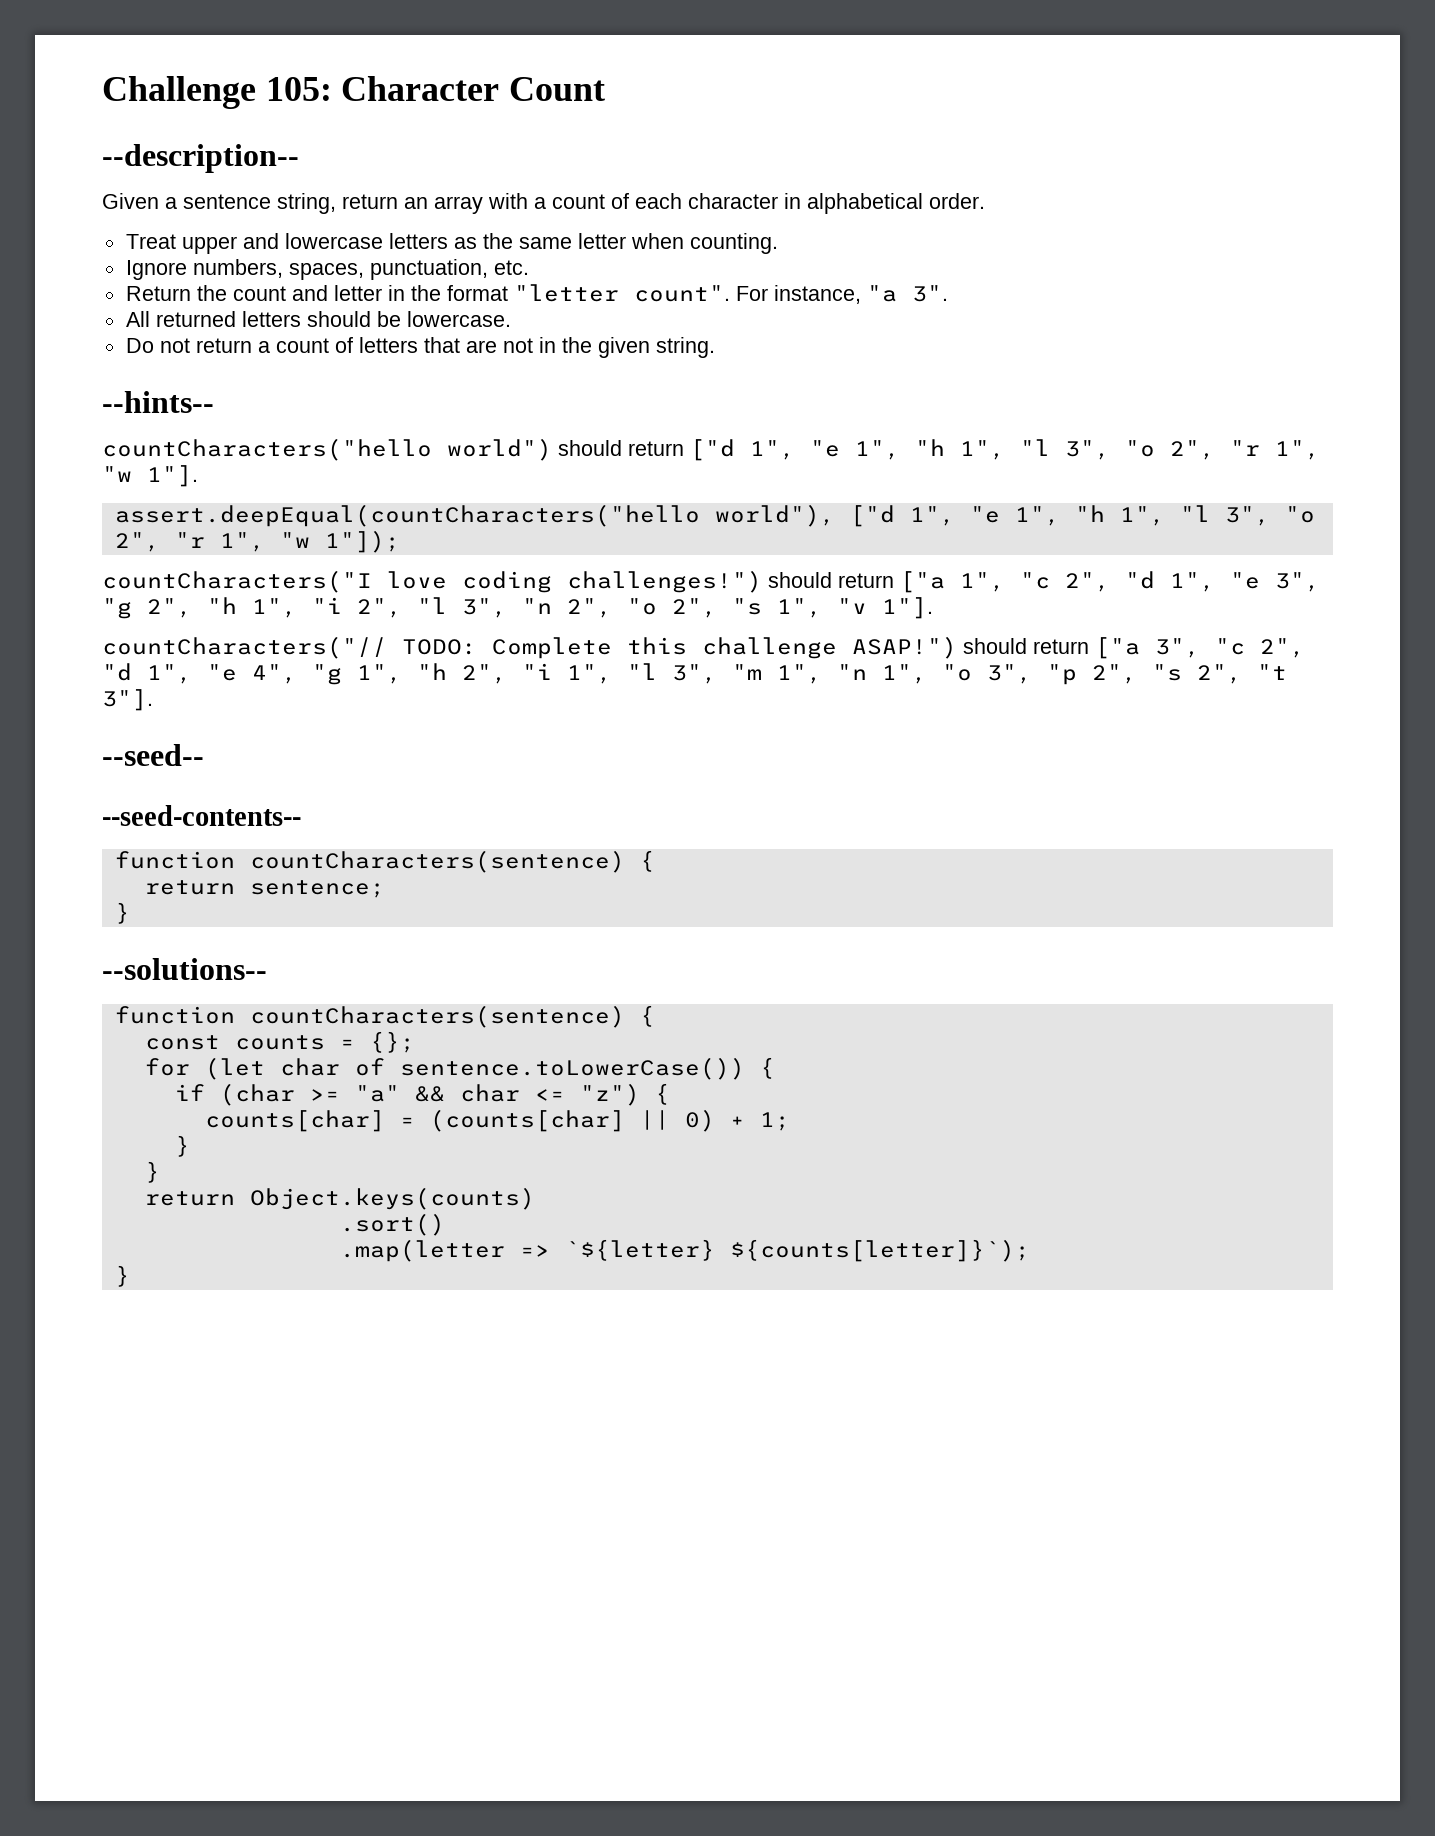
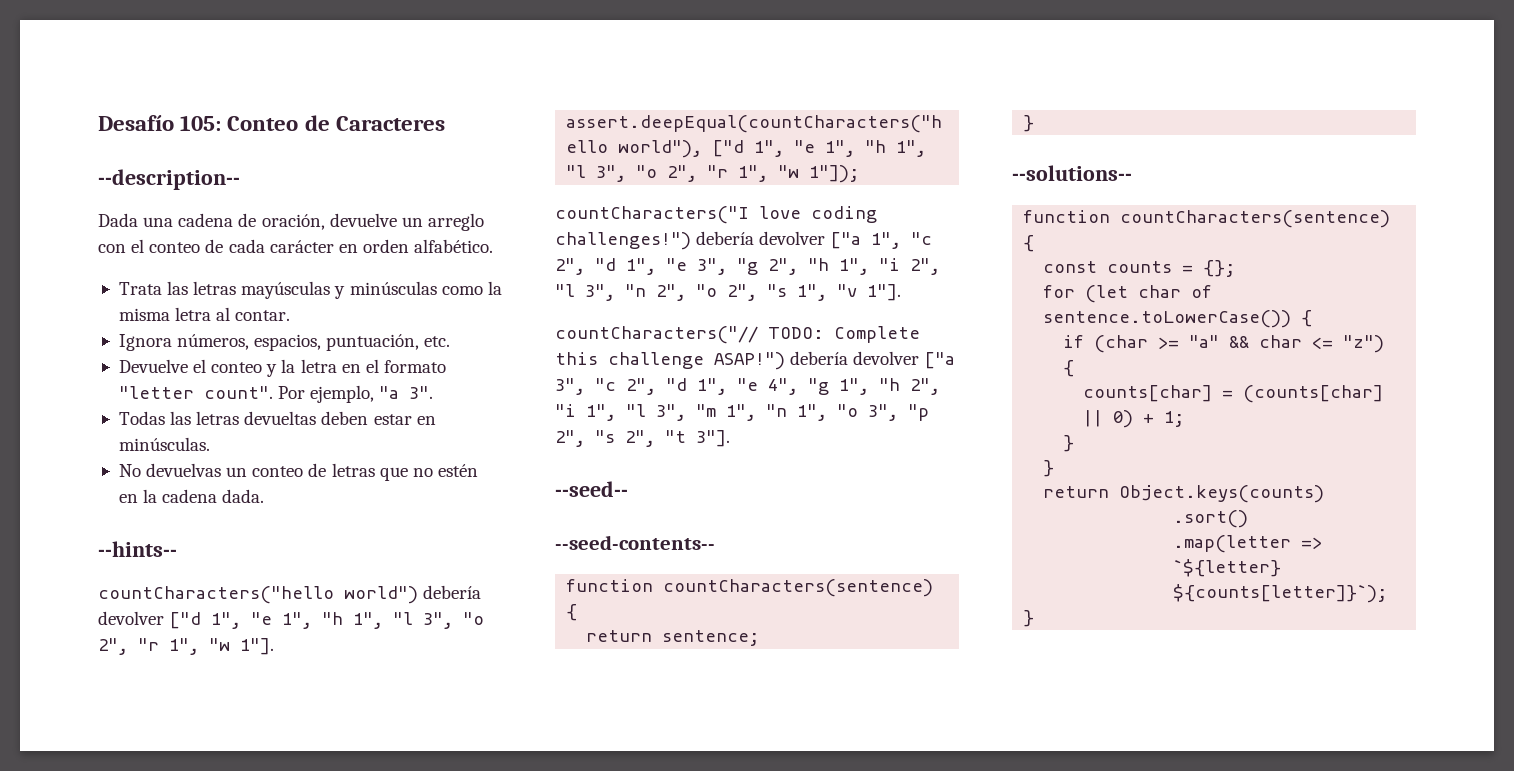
[102,76,606,109] [102,144,299,173] [102,193,985,214] [125,233,778,254] [125,259,529,280] [125,284,948,304] [125,311,511,327] [125,337,715,358] Challenge 105: Character Count // --description-- // Given a sentence string, return an array with a count of each character in alphabetical order. // Treat upper and lowercase letters as the same letter when counting. // Ignore numbers, spaces, punctuation, etc. // Return the count and letter in the format "letter count". For instance, "a 3". // All returned letters should be lowercase. // Do not return a count of letters that are not in the given string. -> [98,115,445,131] [98,169,240,190] [98,213,484,231] [98,239,494,253] [118,281,502,299] [118,307,291,321] [118,334,451,351] [118,359,446,377] [118,385,434,403] [118,411,436,425] [118,437,210,451] [118,463,478,481] [118,489,265,503] Desafío 105: Conteo de Caracteres // --description-- // Dada una cadena de oración, devuelve un arreglo con el conteo de cada carácter en orden alfabético. // Trata las letras mayúsculas y minúsculas como la misma letra al contar. // Ignora números, espacios, puntuación, etc. // Devuelve el conteo y la letra en el formato "letter count". Por ejemplo, "a 3". // Todas las letras devueltas deben estar en minúsculas. // No devuelvas un conteo de letras que no estén en la cadena dada.
[558,440,684,456] should return -> [423,585,482,599] [98,611,164,625] debería devolver
[768,572,894,588] should return -> [696,231,826,245] debería devolver
[963,638,1089,654] should return -> [790,351,920,365] debería devolver

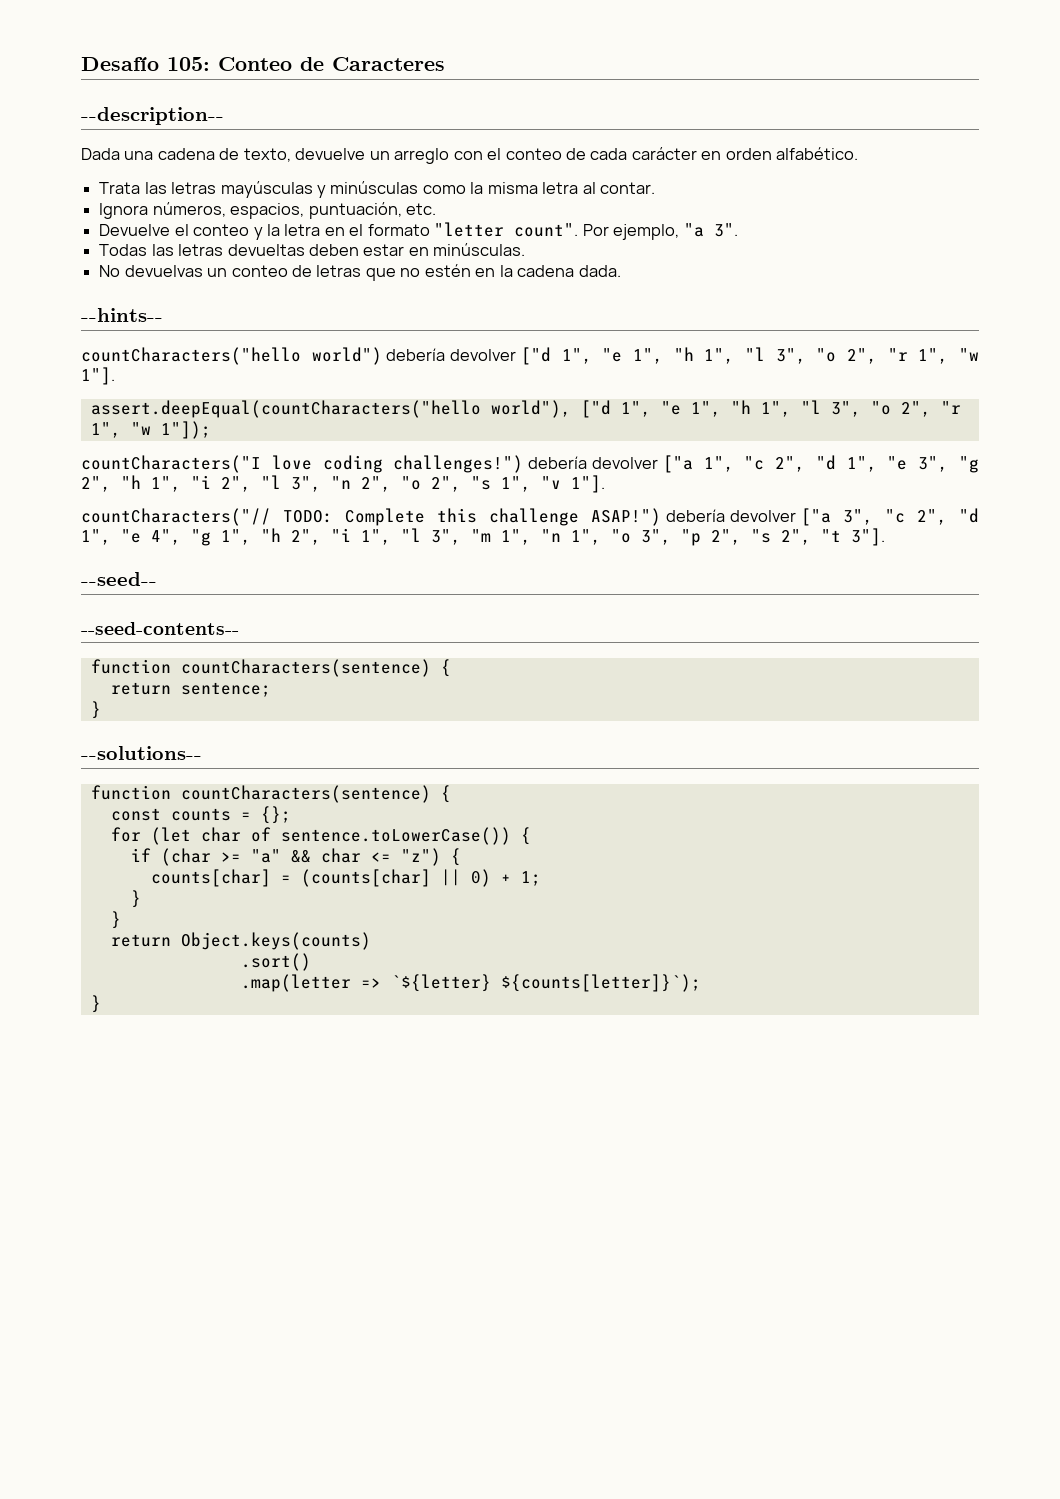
[261,214,325,230] oración, -> [243,148,291,162] texto,

